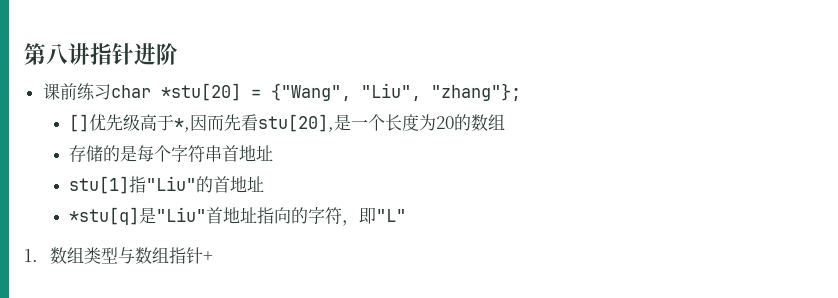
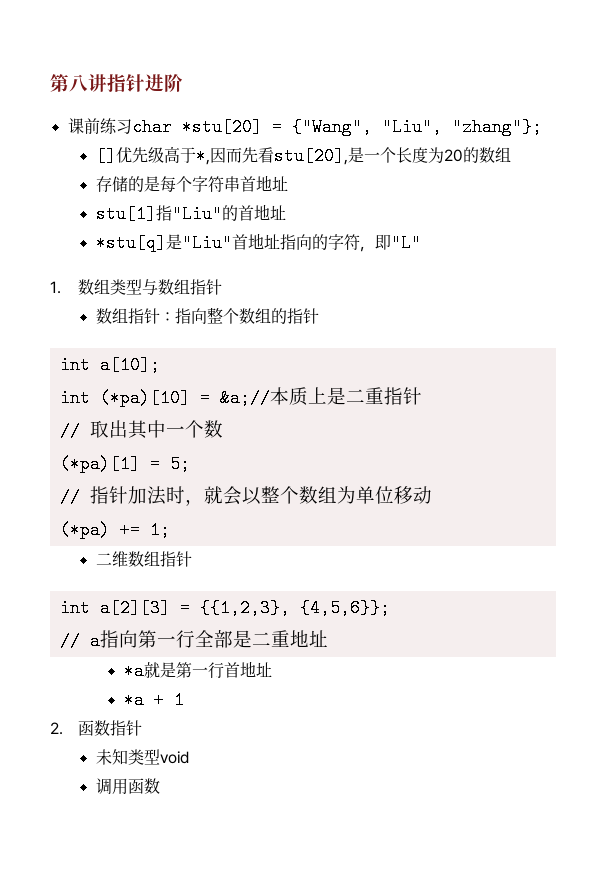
[203,251,214,262] + -> [95,307,319,324] [59,356,160,374] [59,387,422,407] [59,420,223,440] [59,455,190,473] [59,486,432,506] [59,521,170,539] [95,551,192,567] [59,599,390,617] [59,630,328,650] [123,661,272,680] [123,691,184,709] [50,720,143,736] [95,749,189,765] [95,778,160,795] // 数组指针：指向整个数组的指针 // int a[10]; // int (*pa)[10] = &a;//本质上是二重指针 // // 取出其中一个数 // (*pa)[1] = 5; // // 指针加法时，就会以整个数组为单位移动 // (*pa) += 1; // 二维数组指针 // int a[2][3] = {{1,2,3}, {4,5,6}}; // // a指向第一行全部是二重地址 // *a就是第一行首地址 // *a + 1 // 2.函数指针 // 未知类型void // 调用函数

